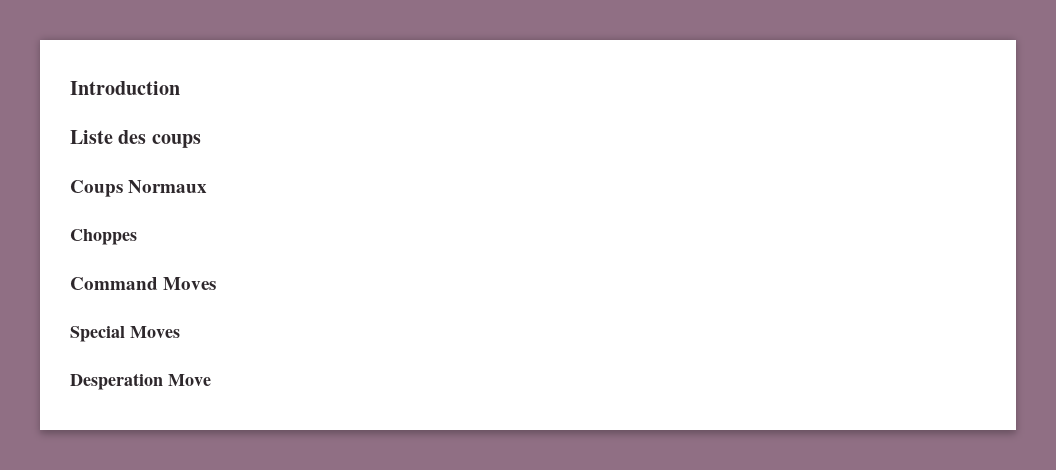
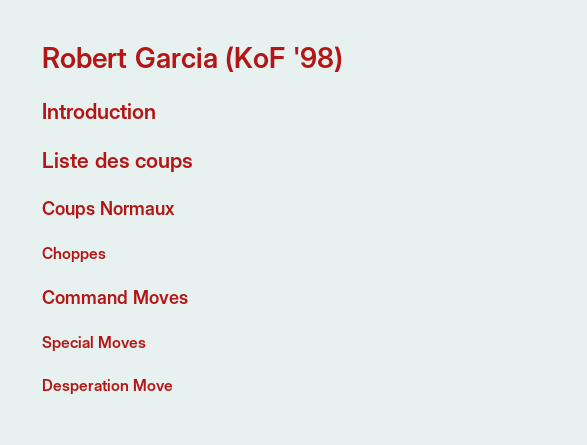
(70, 88) none -> [42,46,343,72] Robert Garcia (KoF '98) //

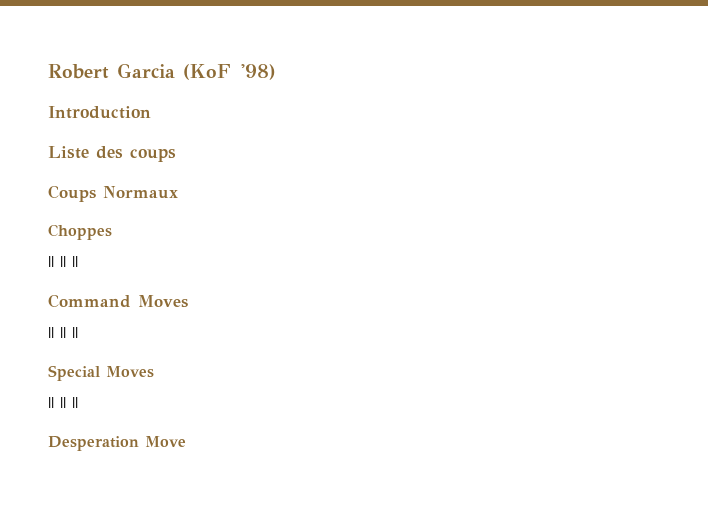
(106, 255) none -> [48,256,78,267] // || || ||
(188, 297) none -> [48,327,78,338] // || || ||
(147, 342) none -> [48,397,78,408] // || || ||

